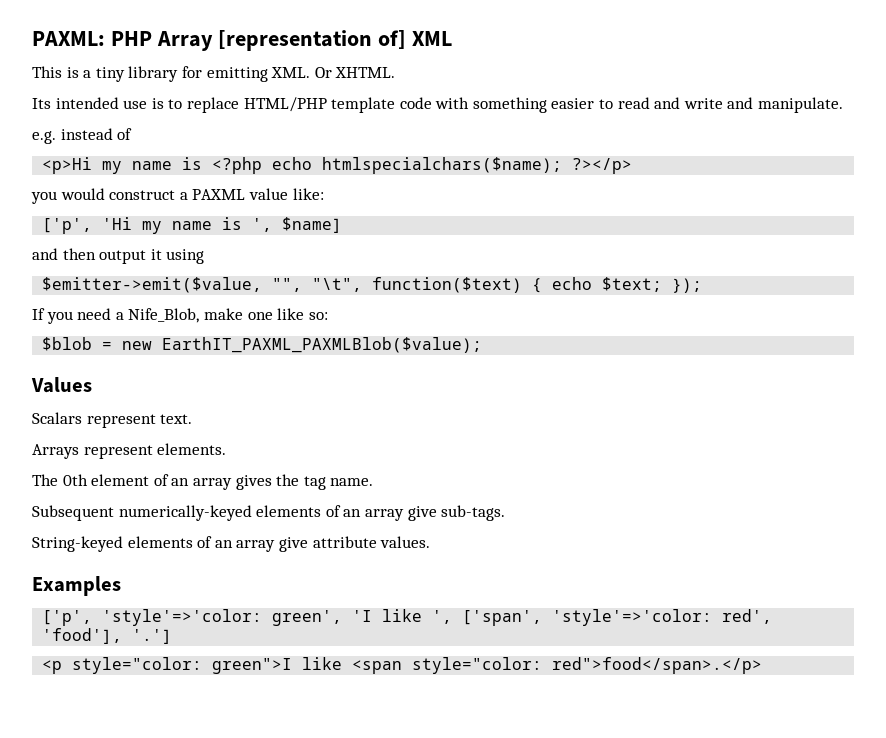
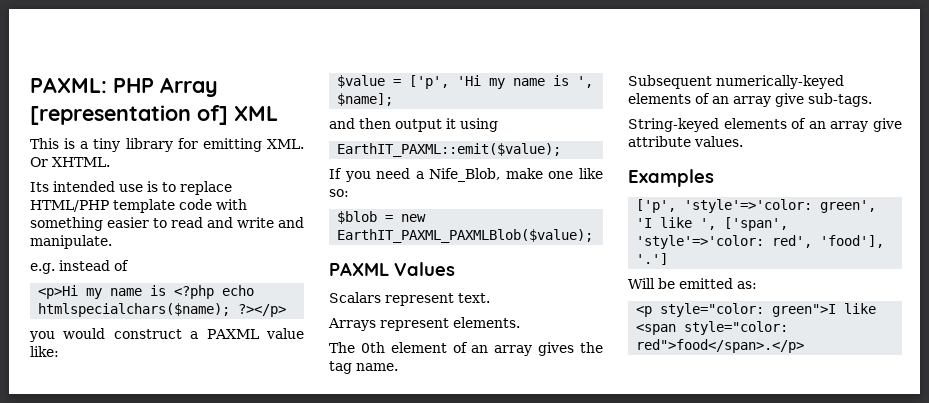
(324, 194) none -> [337,75,402,88] $value =
[282,217,343,233] $name] -> [337,93,394,106] $name];
[42,277,703,293] $emitter->emit($value, "", "\t", function($text) { echo $text; }); -> [337,143,562,157] EarthIT_PAXML::emit($value);
(483, 345) none -> [329,262,389,276] PAXML
(173, 636) none -> [628,278,757,289] // Will be emitted as:

